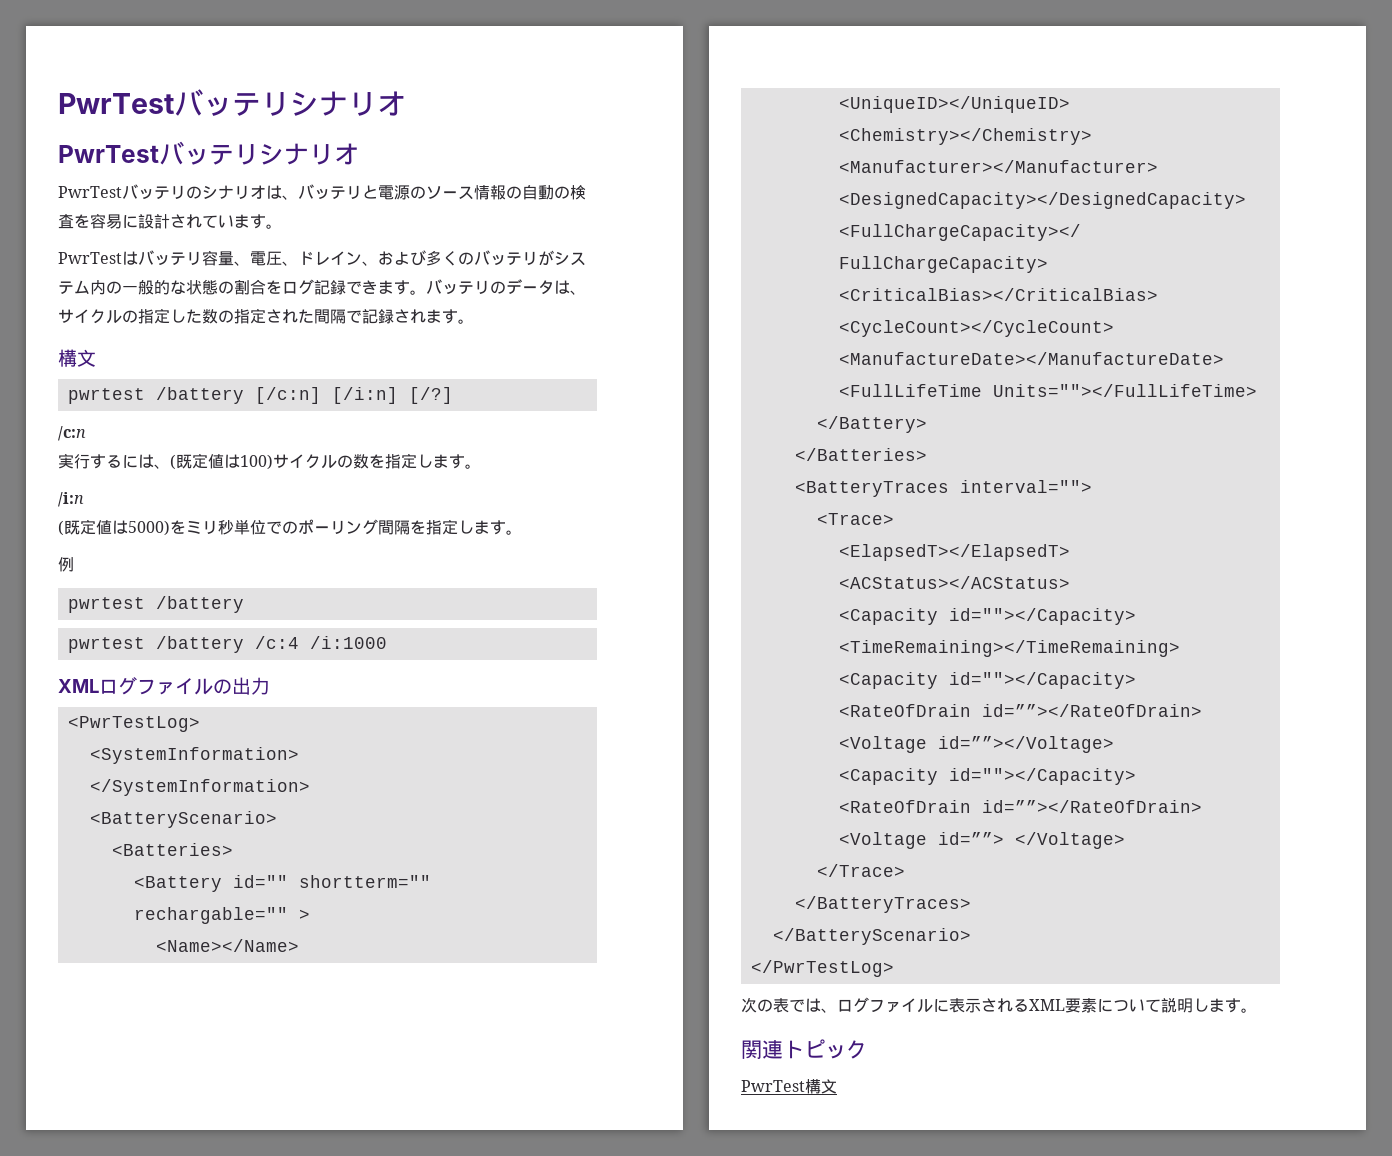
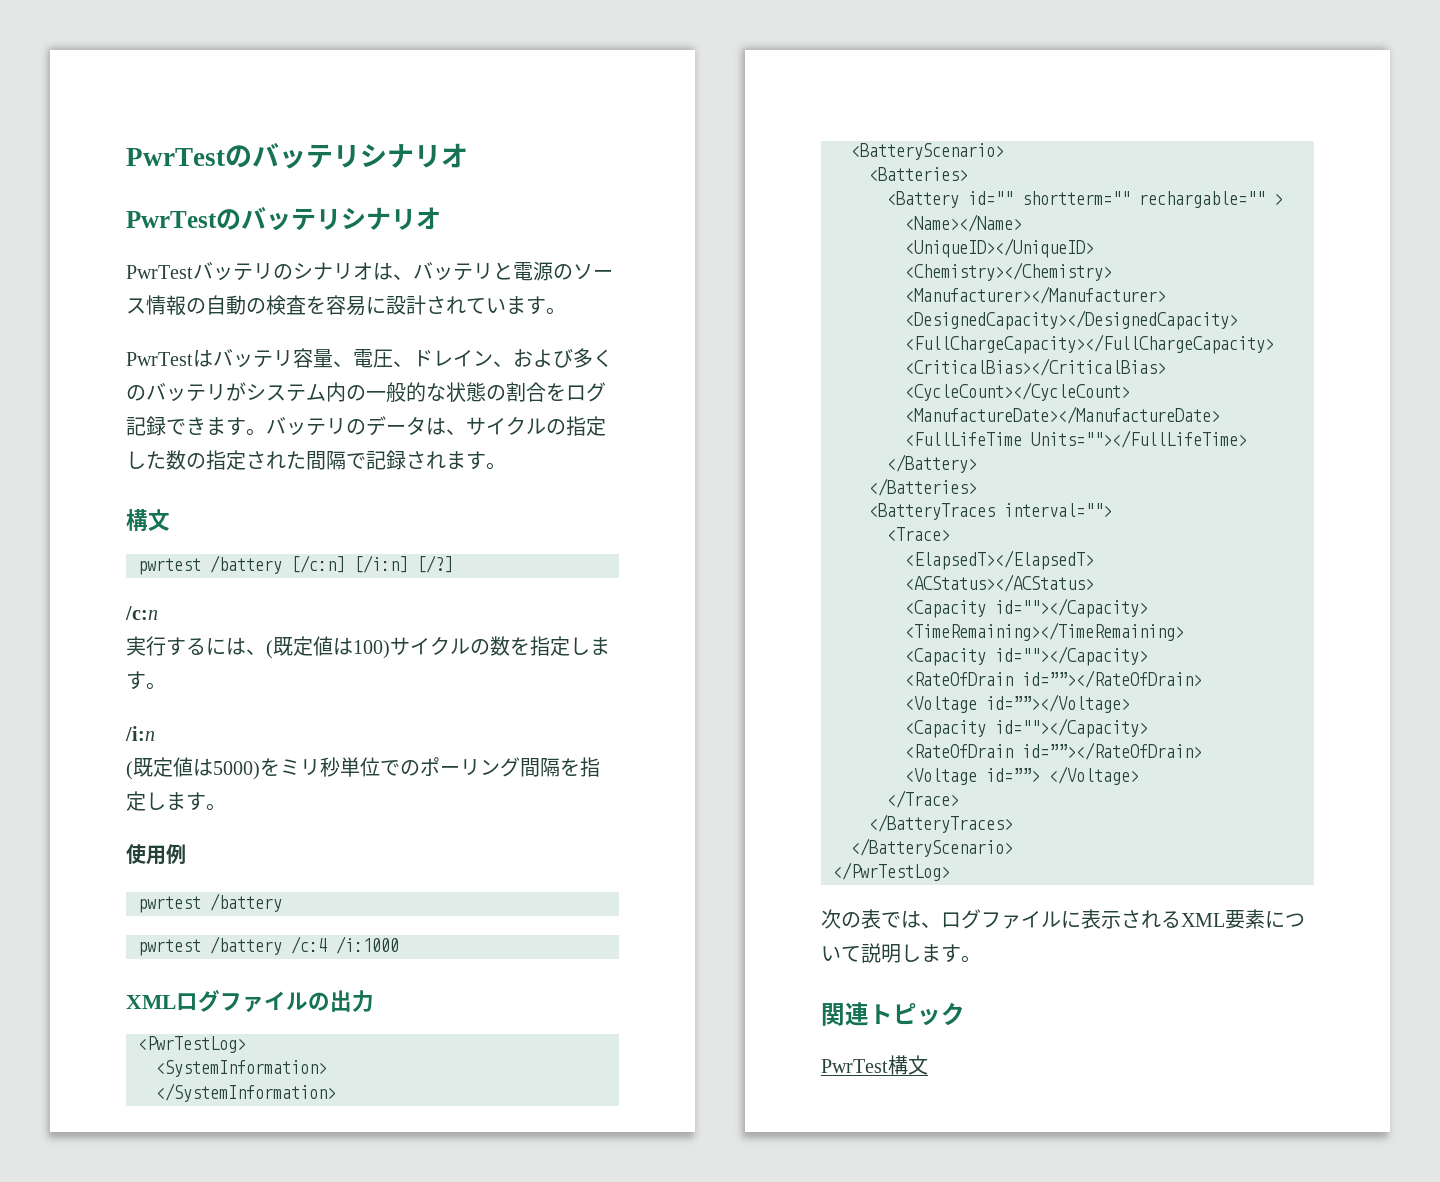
[58,89,406,116] [58,145,159,163] PwrTestバッテリシナリオ // PwrTest -> [126,143,468,169] [126,209,241,230] PwrTestのバッテリシナリオ // PwrTestの
(522, 532) none -> [126,844,166,865] 使用

